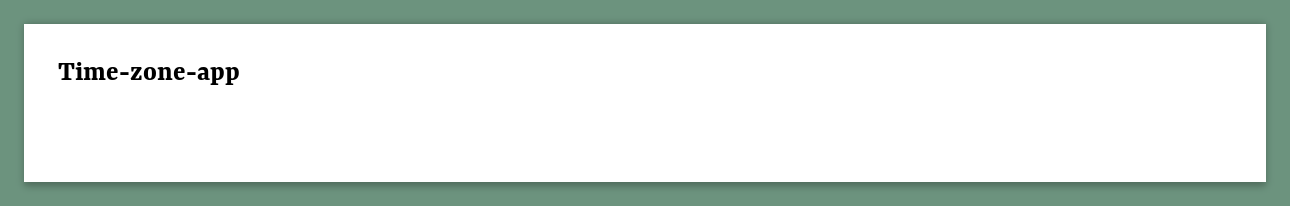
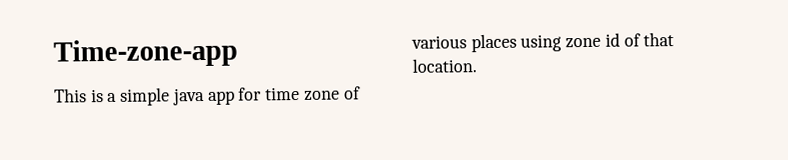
(240, 73) none -> [54,86,361,106] [411,32,675,53] [412,58,477,73] // This is a simple java app for time zone of various places using zone id of that location.

